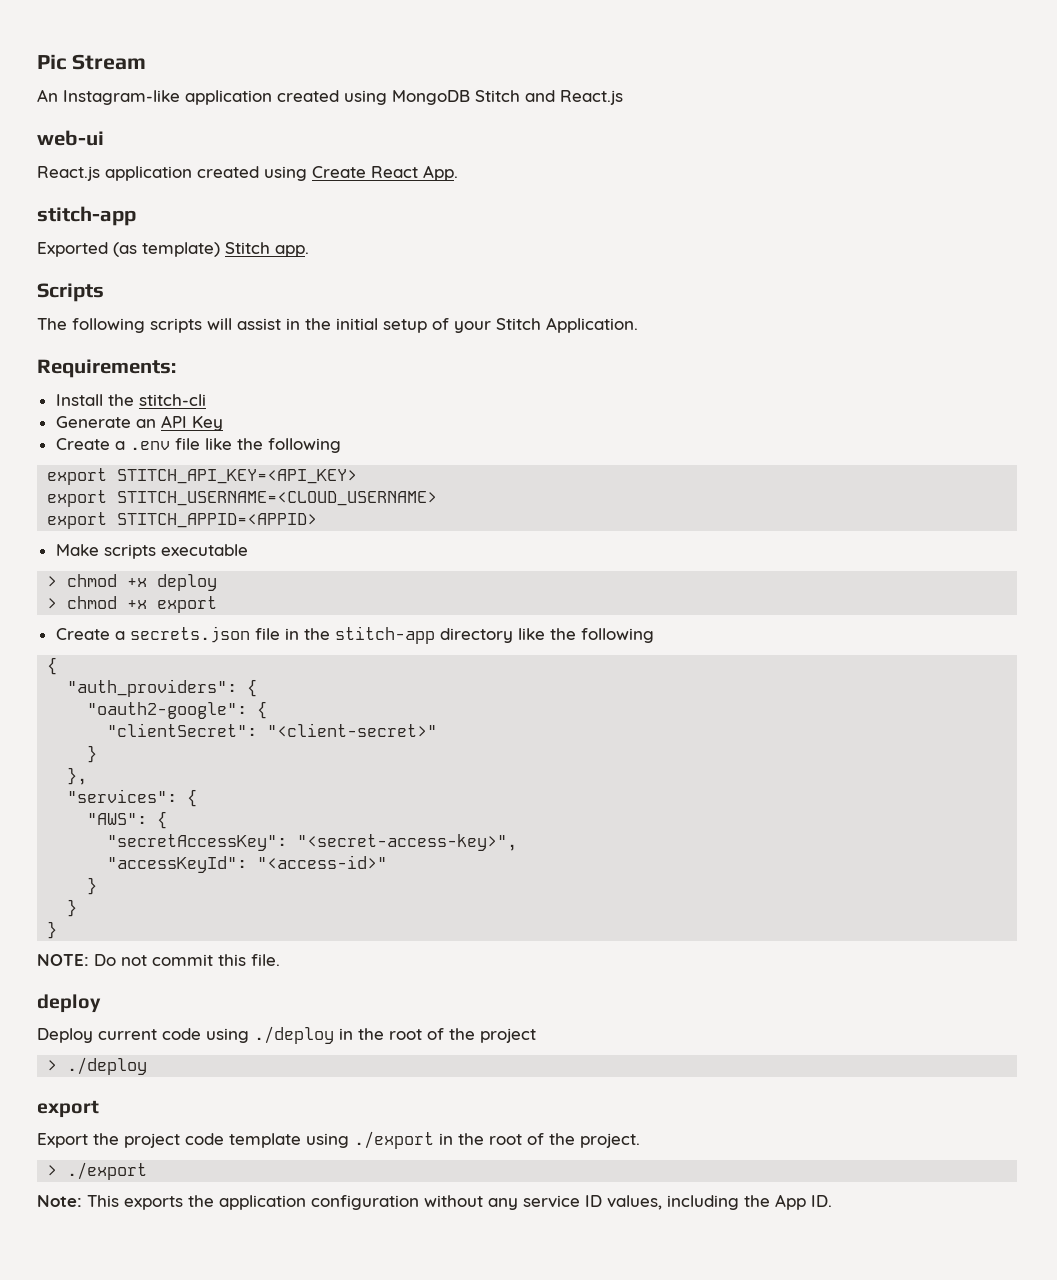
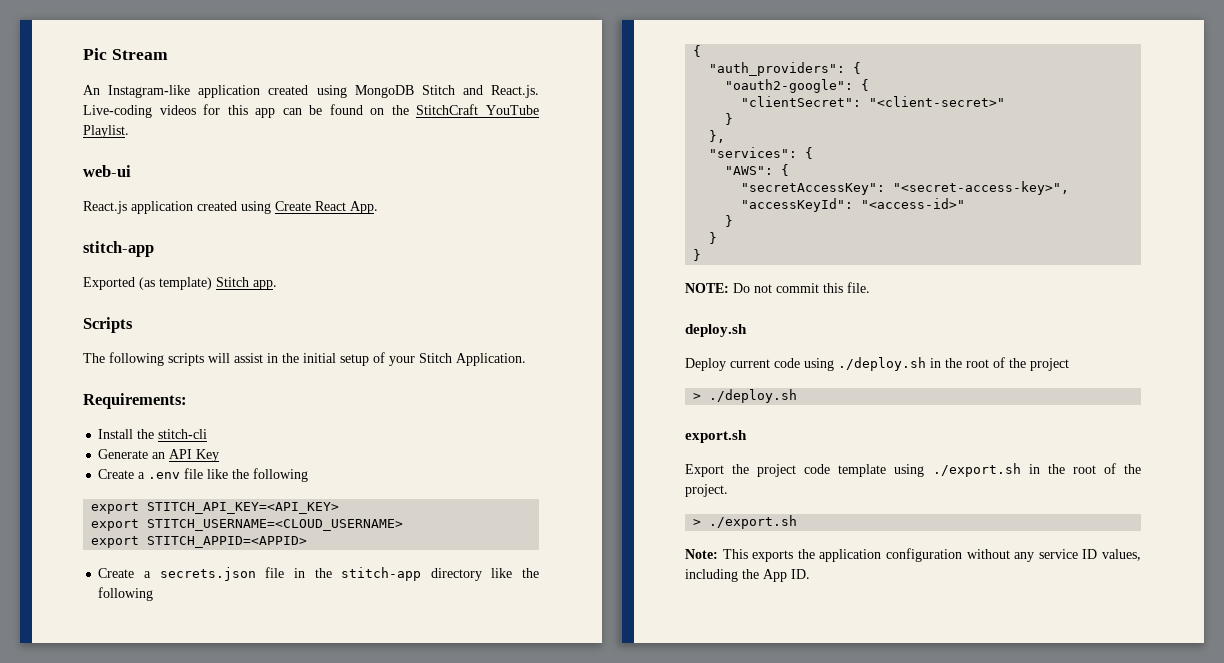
[560,90,623,105] React.js -> [491,85,539,98] [83,104,539,118] [83,125,129,138] React.js. Live-coding videos for this app can be found on the StitchCraft YouTube Playlist.
[55,544,248,559] [47,574,218,591] [47,596,218,613] // Make scripts executable // > chmod +x deploy // > chmod +x export -> (308, 542) none
[37,994,101,1013] deploy -> [685,324,747,337] deploy.sh
[254,1026,334,1044] ./deploy -> [838,357,926,371] ./deploy.sh
[67,1057,148,1075] [37,1100,99,1118] ./deploy // export -> [709,389,798,403] [685,430,747,443] ./deploy.sh // export.sh
[354,1131,434,1149] ./export -> [932,463,1021,477] ./export.sh
[67,1162,148,1180] ./export -> [709,515,798,529] ./export.sh

